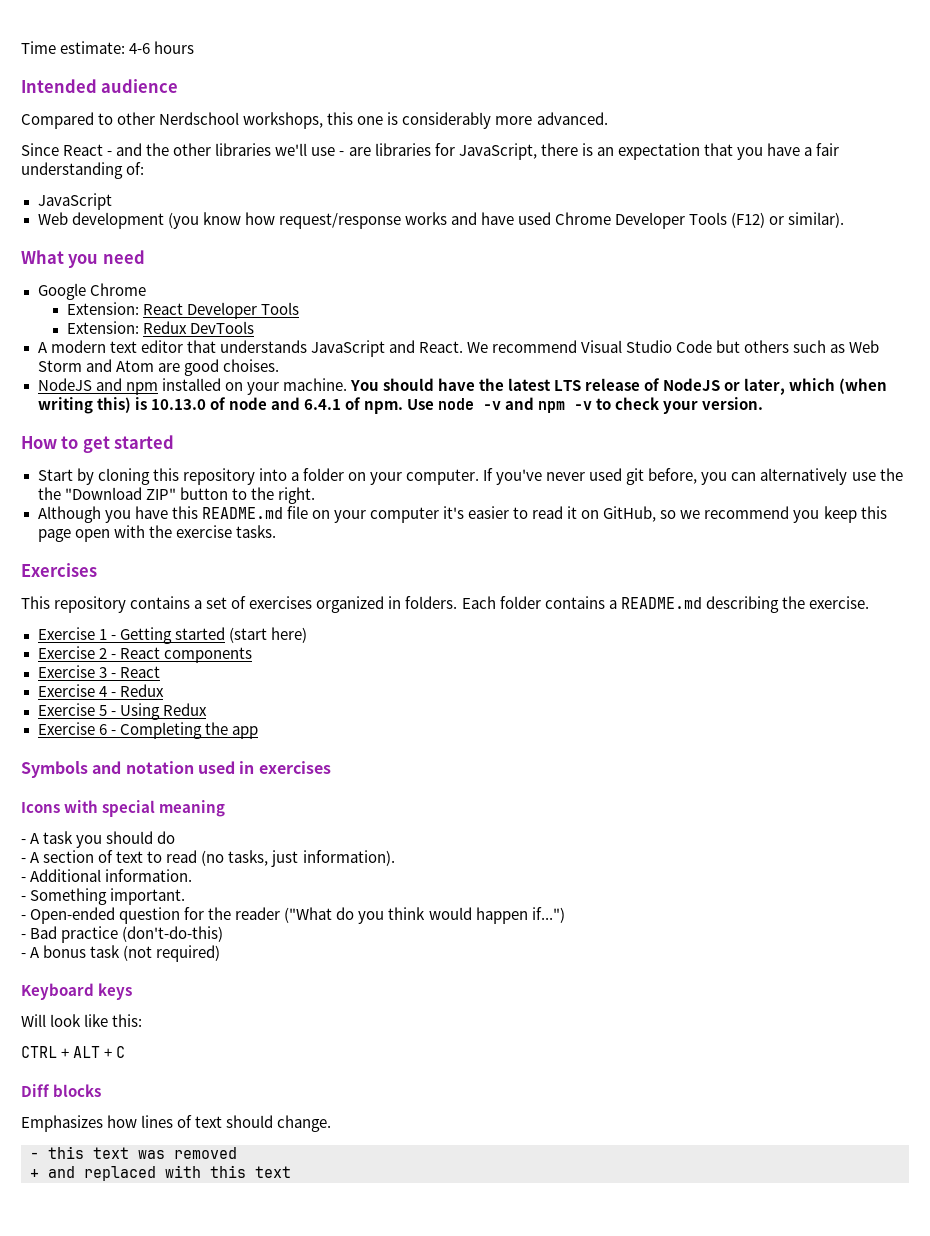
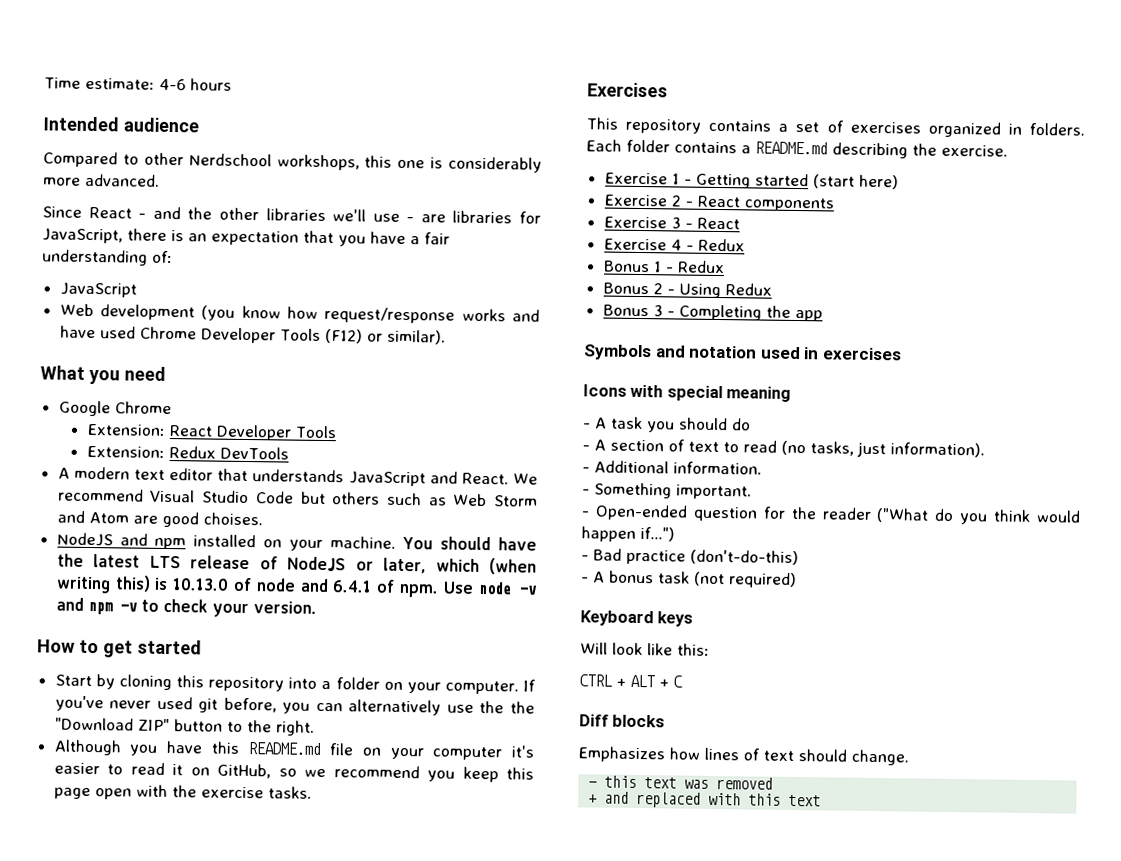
[37,703,107,716] Exercise 5 -> [603,260,725,274] [602,282,663,295] Bonus 1 - Redux // Bonus 2
[37,722,107,735] Exercise 6 -> [602,304,663,317] Bonus 3

